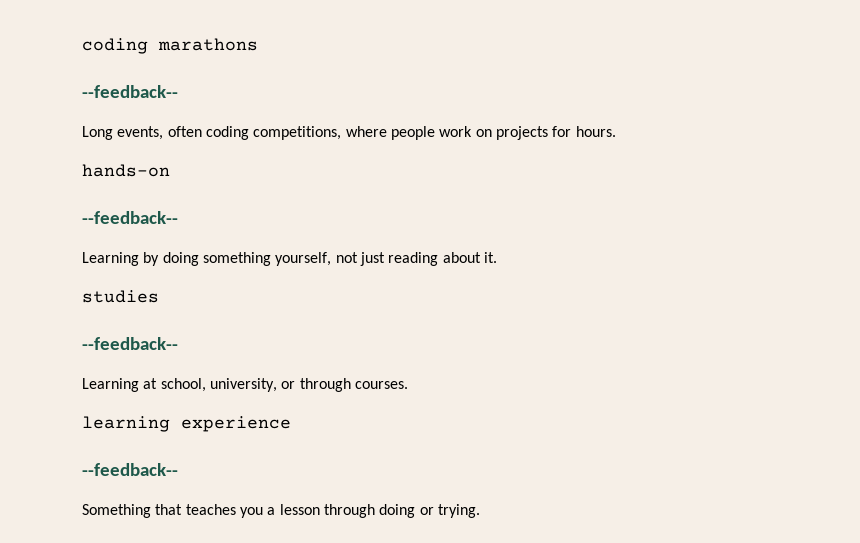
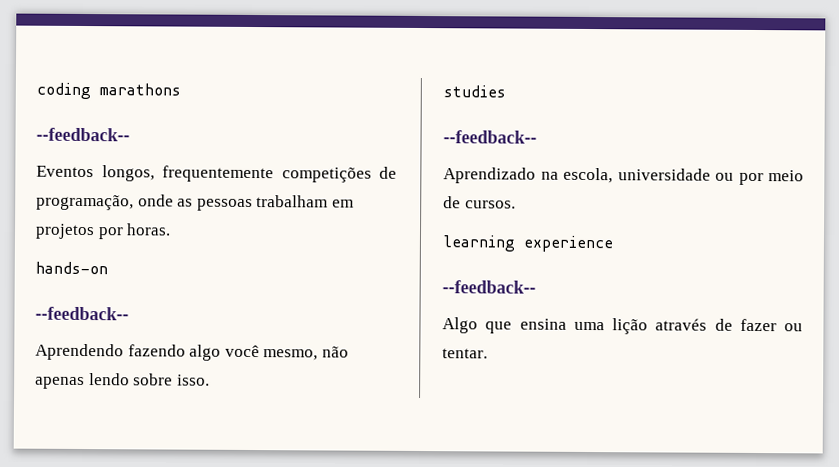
[82,126,616,140] [82,164,170,177] [82,211,178,224] [82,252,497,266] [82,290,159,303] [82,337,178,350] [82,378,408,392] [82,416,291,432] [82,463,178,476] [82,504,480,518] Long events, often coding competitions, where people work on projects for hours. // hands-on // --feedback-- // Learning by doing something yourself, not just reading about it. // studies // --feedback-- // Learning at school, university, or through courses. // learning experience // --feedback-- // Something that teaches you a lesson through doing or trying. -> [36,165,397,183] [36,194,354,212] [35,223,172,240] [35,261,108,275] [35,306,129,321] [35,343,349,361] [35,373,210,390] [443,85,506,98] [443,130,537,144] [443,167,804,186] [443,196,516,209] [442,235,613,253] [442,280,536,294] [442,317,803,335] [442,348,488,359] Eventos longos, frequentemente competições de programação, onde as pessoas trabalham em projetos por horas. // hands-on // --feedback-- // Aprendendo fazendo algo você mesmo, não apenas lendo sobre isso. // studies // --feedback-- // Aprendizado na escola, universidade ou por meio de cursos. // learning experience // --feedback-- // Algo que ensina uma lição através de fazer ou tentar.

